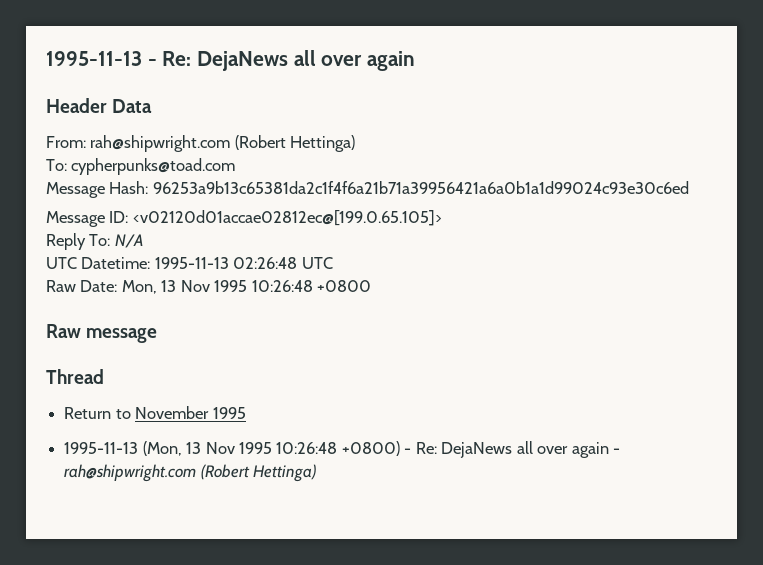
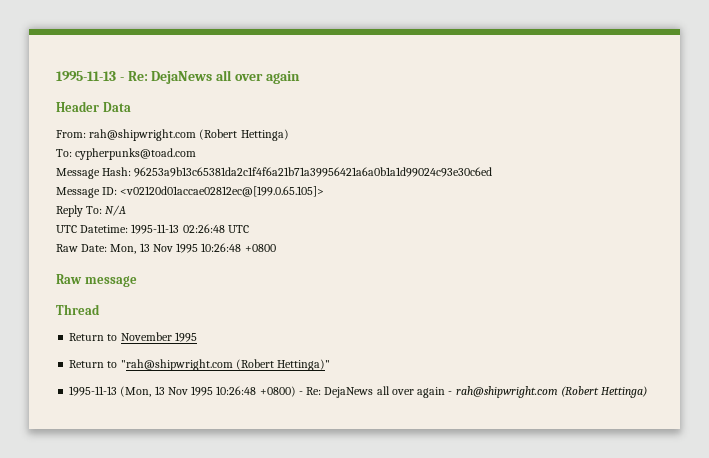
(246, 413) none -> [69,359,331,371] // Return to "rah@shipwright.com (Robert Hettinga)"

